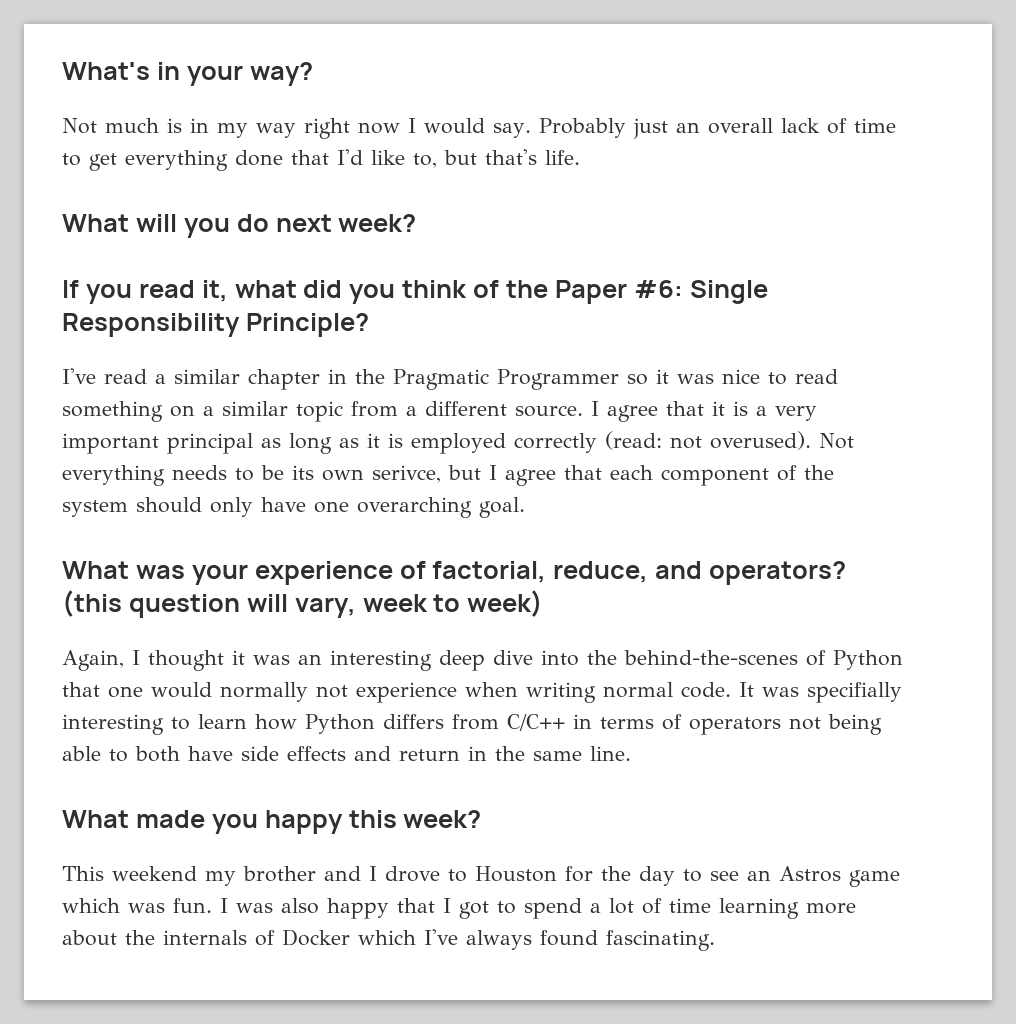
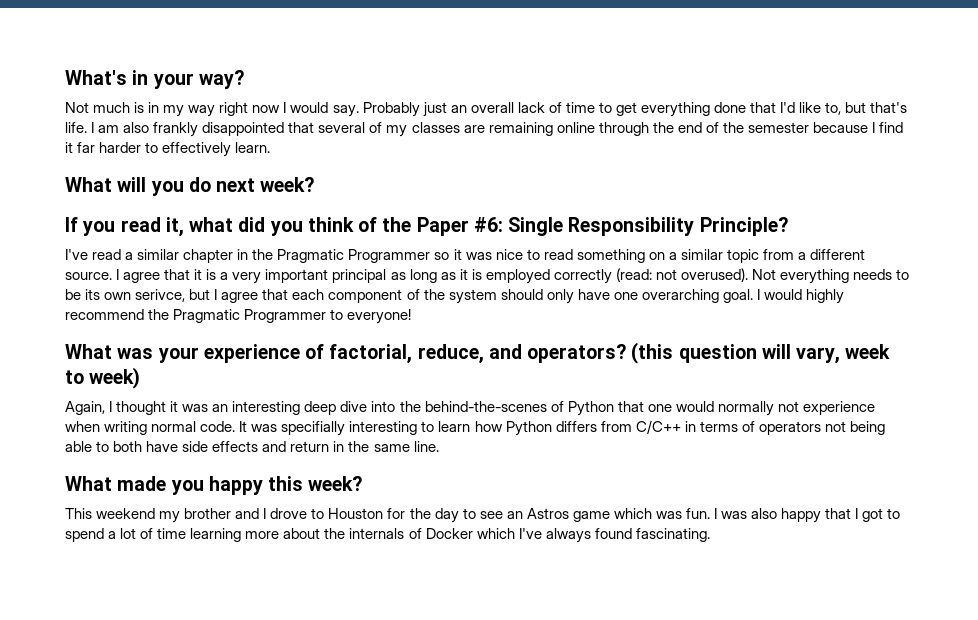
(580, 157) none -> [91,122,904,137] [65,142,271,157] I am also frankly disappointed that several of my classes are remaining online through the end of the semester because I find it far harder to effectively learn.
(525, 507) none -> [756,289,845,304] [65,309,412,324] I would highly recommend the Pragmatic Programmer to everyone!

